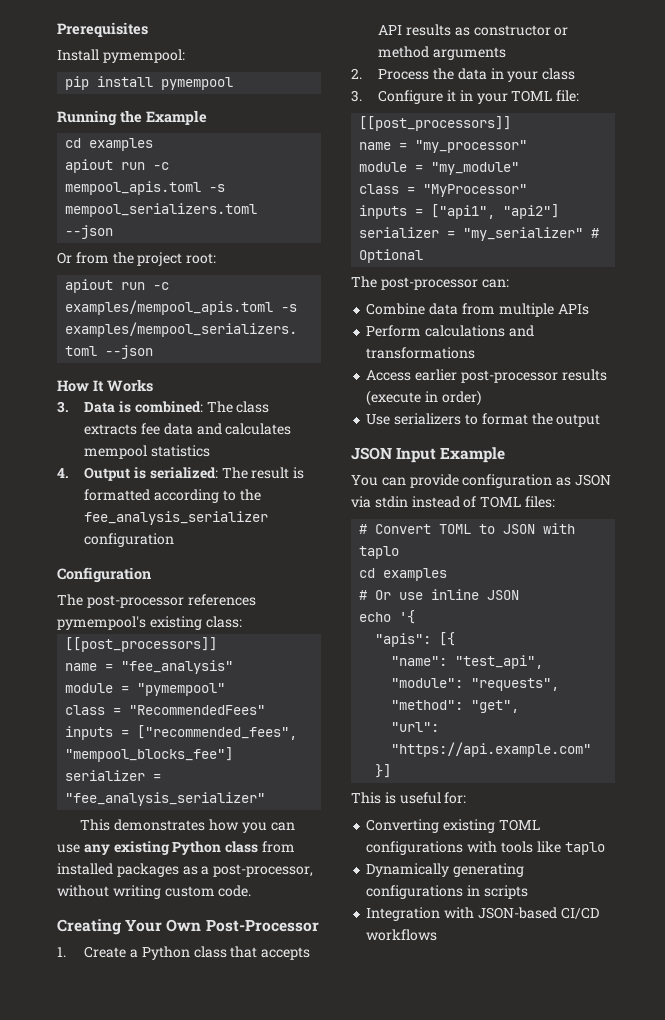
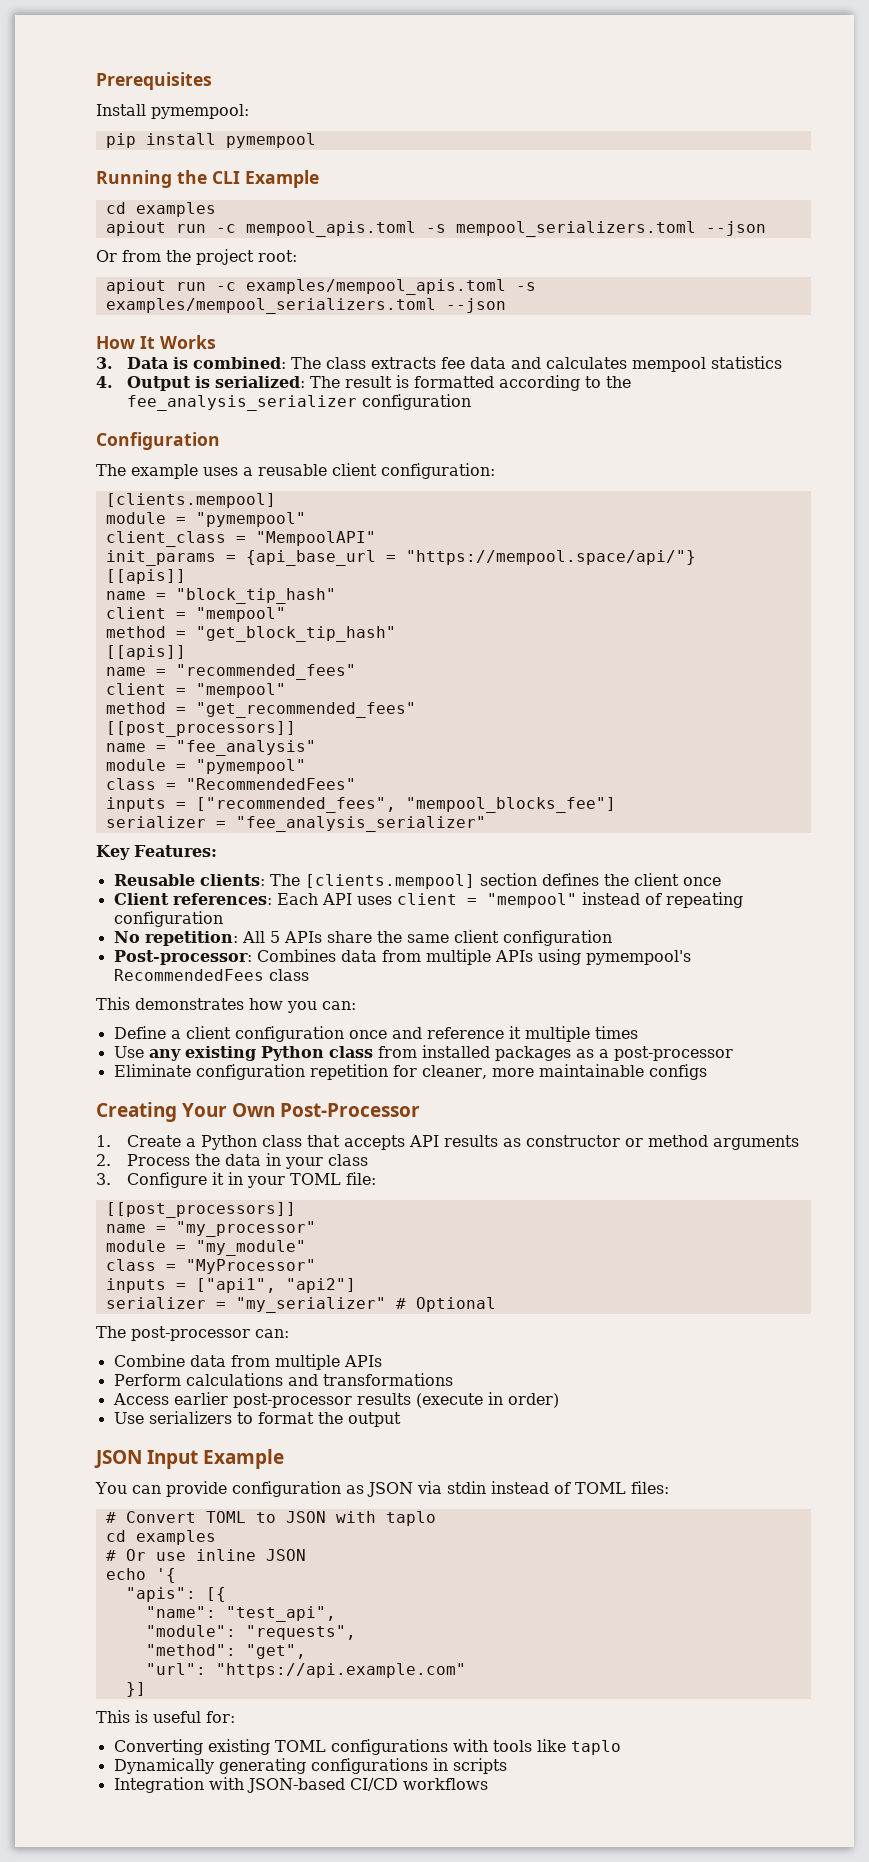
(142, 116) none -> [212,171,240,184] CLI
[86,594,256,608] [57,616,242,630] post-processor references pymempool's existing class: -> [131,463,495,479] [105,493,276,508] [105,512,306,527] [105,531,376,547] [105,550,696,566] [105,569,186,584] [105,588,336,604] [105,607,286,622] [105,626,396,642] [105,645,186,660] [105,664,356,680] [105,683,286,698] [105,702,416,718] example uses a reusable client configuration: // [clients.mempool] // module = "pymempool" // client_class = "MempoolAPI" // init_params = {api_base_url = "https://mempool.space/api/"} // [[apis]] // name = "block_tip_hash" // client = "mempool" // method = "get_block_tip_hash" // [[apis]] // name = "recommended_fees" // client = "mempool" // method = "get_recommended_fees"
[80,819,295,833] [57,844,80,853] This demonstrates how you can use -> [96,845,217,860] [113,873,721,889] [113,892,743,908] [113,911,223,927] [113,930,612,946] [113,949,691,965] [113,969,309,981] [96,997,356,1013] [113,1026,638,1042] [113,1046,144,1058] Key Features: // Reusable clients: The [clients.mempool] section defines the client once // Client references: Each API uses client = "mempool" instead of repeating configuration // No repetition: All 5 APIs share the same client configuration // Post-processor: Combines data from multiple APIs using pymempool's RecommendedFees class // This demonstrates how you can: // Define a client configuration once and reference it multiple times // Use
[213,864,314,877] [57,885,252,899] post-processor, without writing custom code. -> [613,1046,733,1061] [113,1064,707,1080] post-processor // Eliminate configuration repetition for cleaner, more maintainable configs

